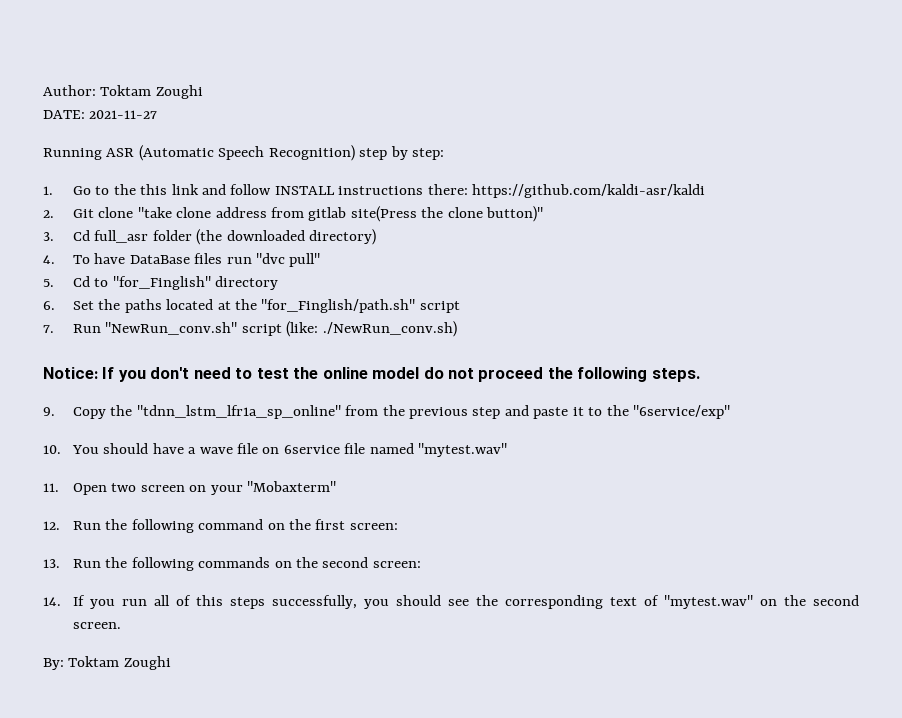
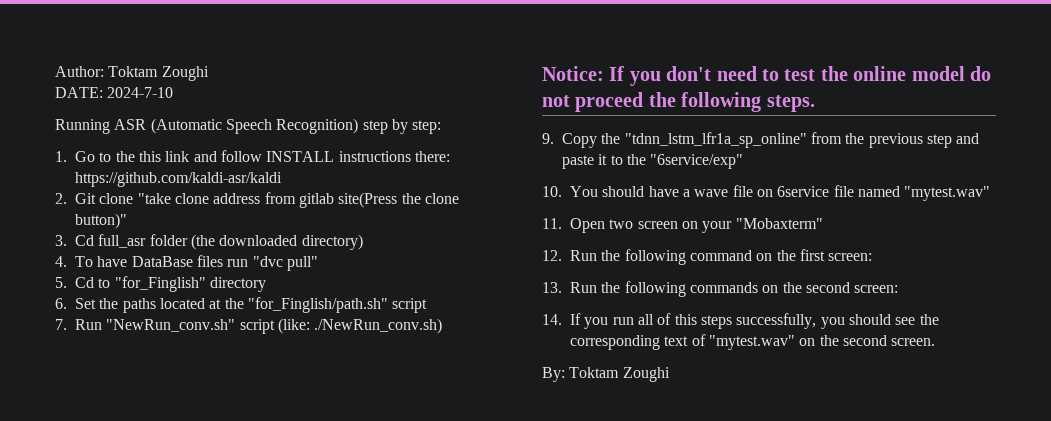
[89,110,158,119] 2021-11-27 -> [107,87,174,98] 2024-7-10

